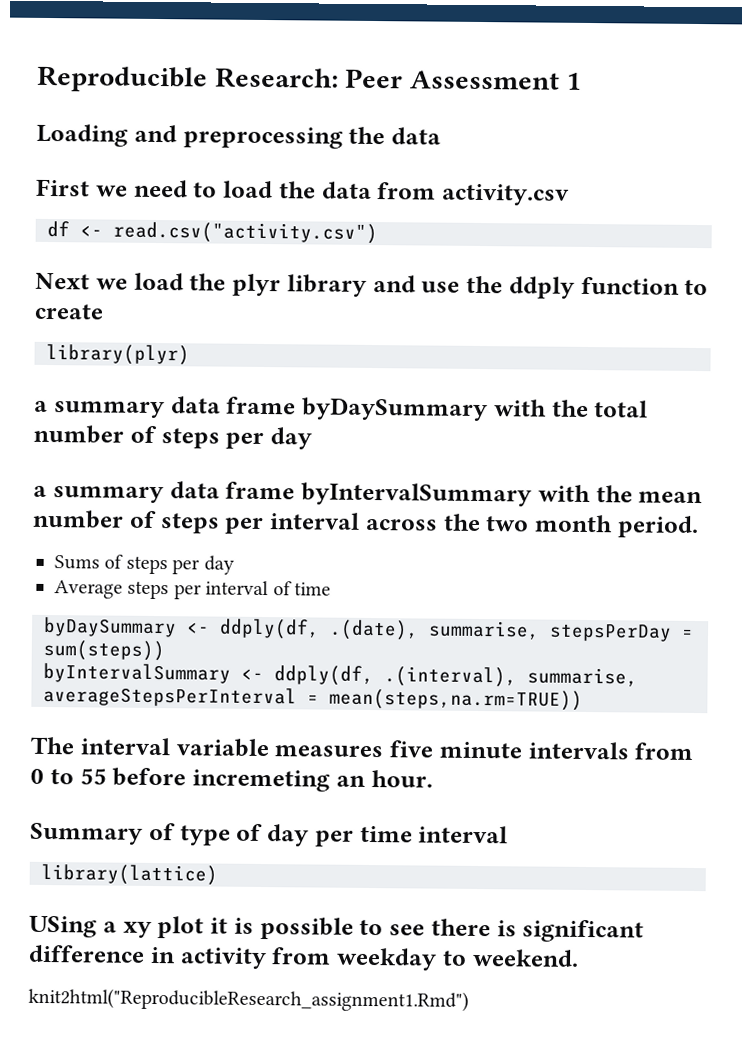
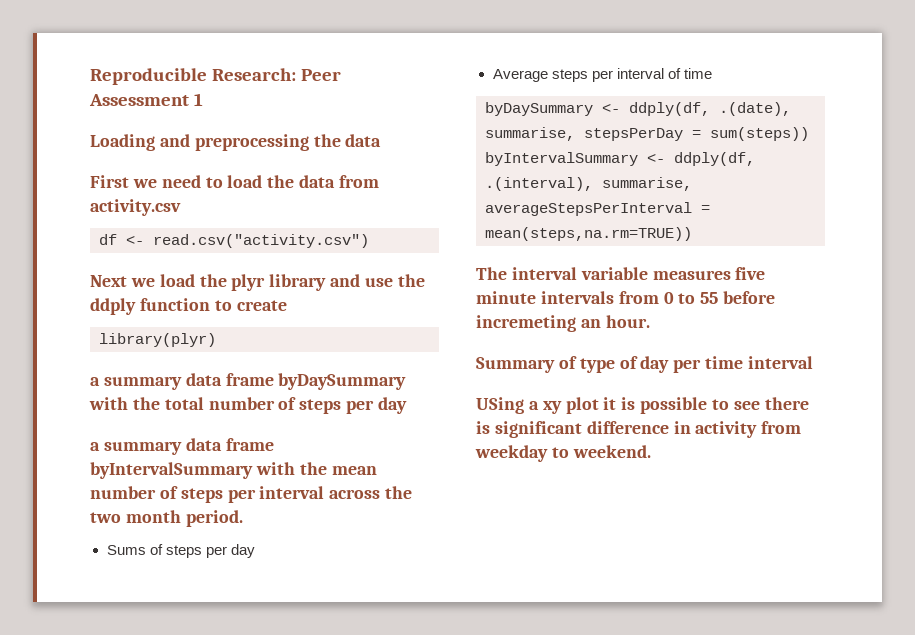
[41,863,218,886] // library(lattice) -> (814, 362) none
[28,987,469,1012] // knit2html("ReproducibleResearch_assignment1.Rmd") -> (651, 451) none

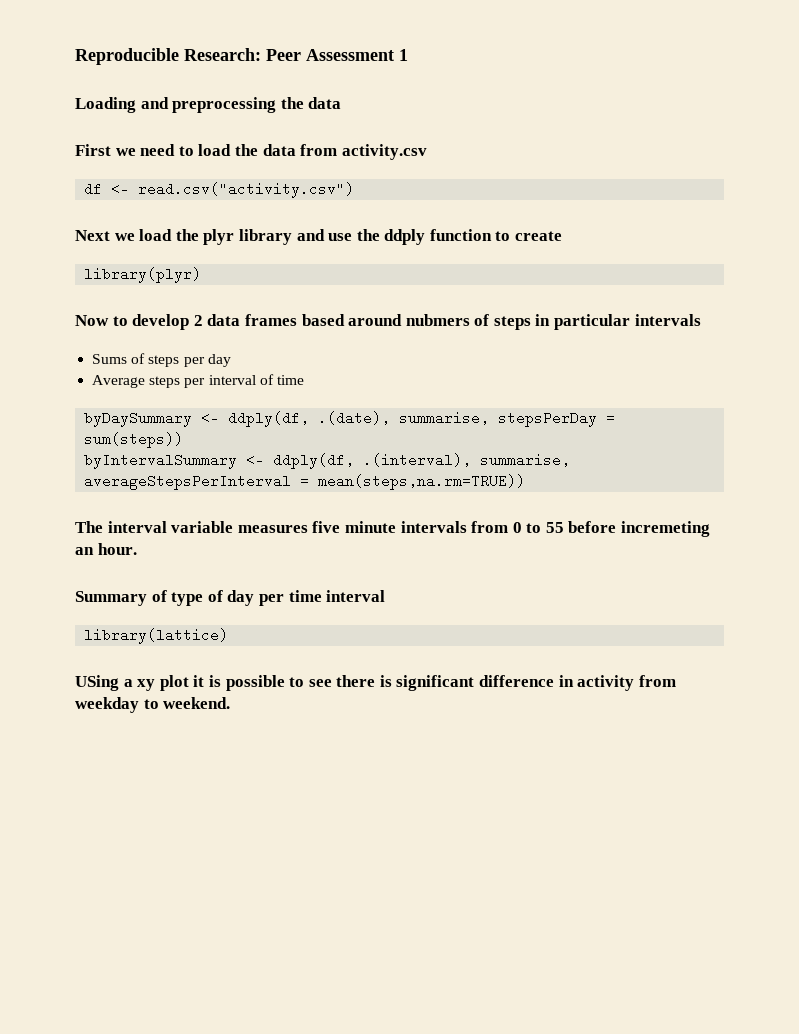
[90,373,407,390] [89,397,408,414] [90,438,274,455] [90,462,377,479] [90,486,413,503] [90,510,243,527] a summary data frame byDaySummary with the total number of steps per day // a summary data frame byIntervalSummary with the mean number of steps per interval across the two month period. -> [75,314,701,330] Now to develop 2 data frames based around nubmers of steps in particular intervals
(814, 362) none -> [84,628,229,644] // library(lattice)

